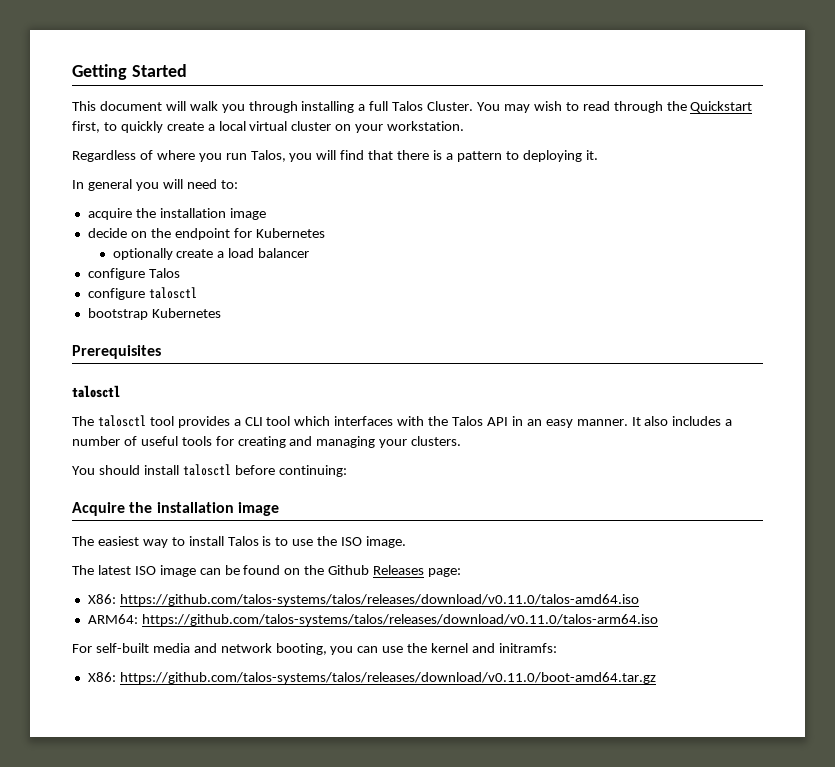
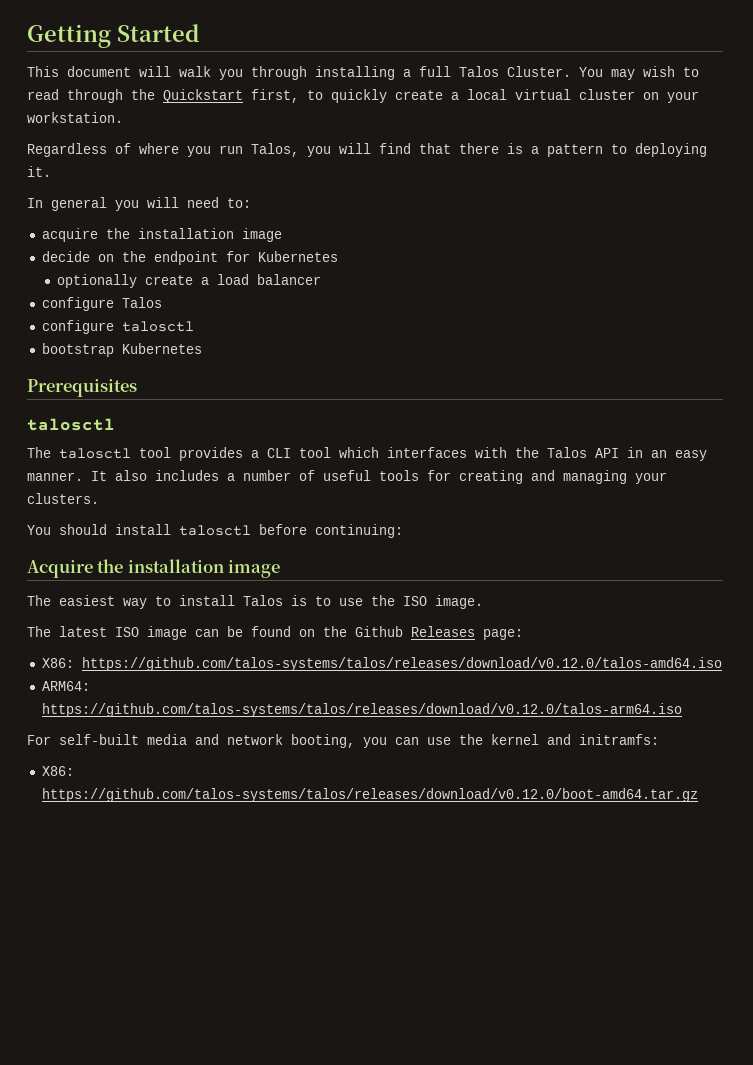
[119,594,639,606] https://github.com/talos-systems/talos/releases/download/v0.11.0/talos-amd64.iso -> [81,657,722,671] https://github.com/talos-systems/talos/releases/download/v0.12.0/talos-amd64.iso
[141,614,658,626] https://github.com/talos-systems/talos/releases/download/v0.11.0/talos-arm64.iso -> [41,703,682,717] https://github.com/talos-systems/talos/releases/download/v0.12.0/talos-arm64.iso
[119,672,656,684] https://github.com/talos-systems/talos/releases/download/v0.11.0/boot-amd64.tar.gz -> [41,788,698,802] https://github.com/talos-systems/talos/releases/download/v0.12.0/boot-amd64.tar.gz

